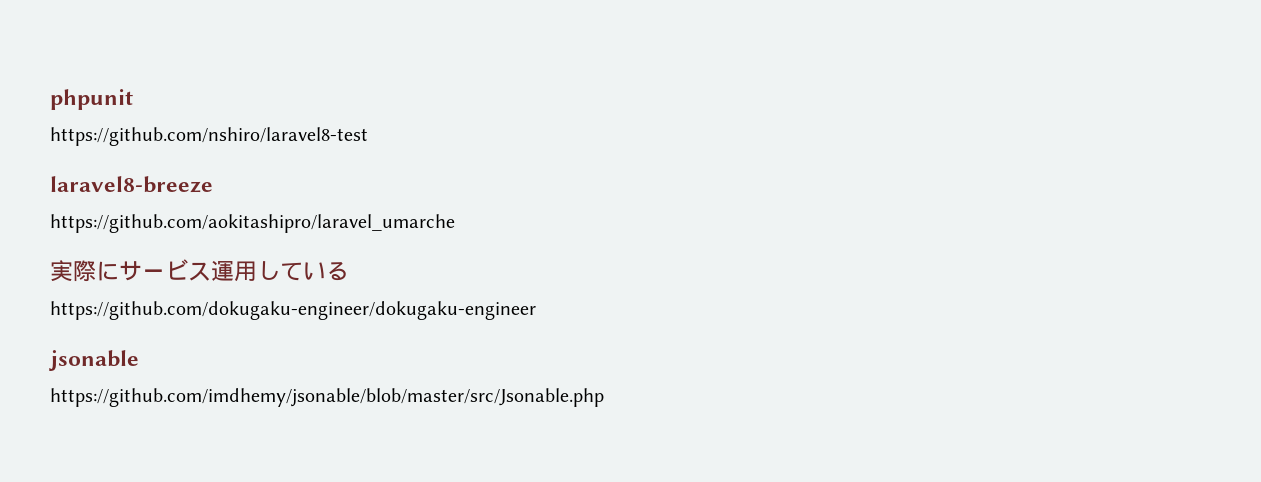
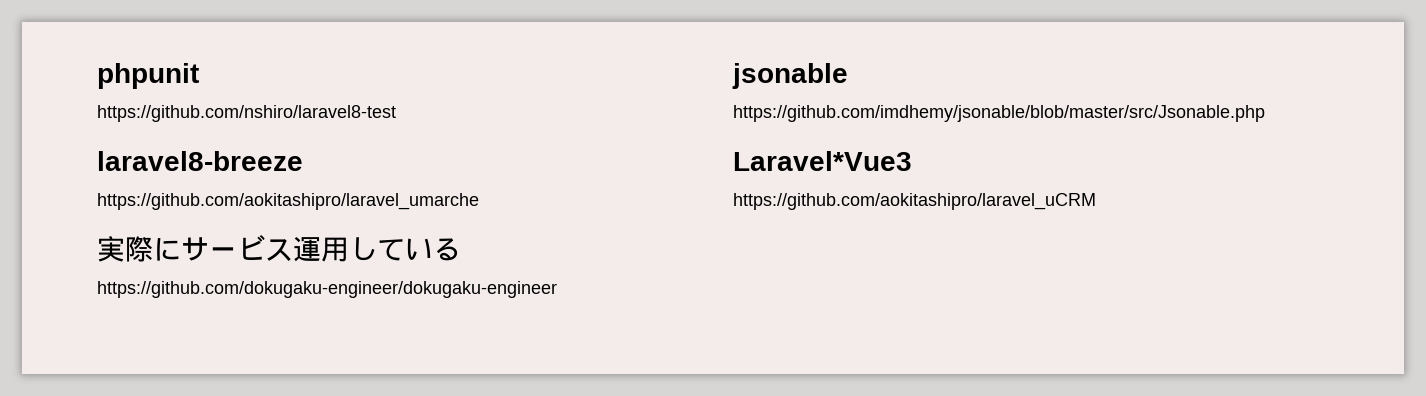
(604, 397) none -> [733,151,912,171] [733,193,1096,210] // Laravel*Vue3 // https://github.com/aokitashipro/laravel_uCRM

